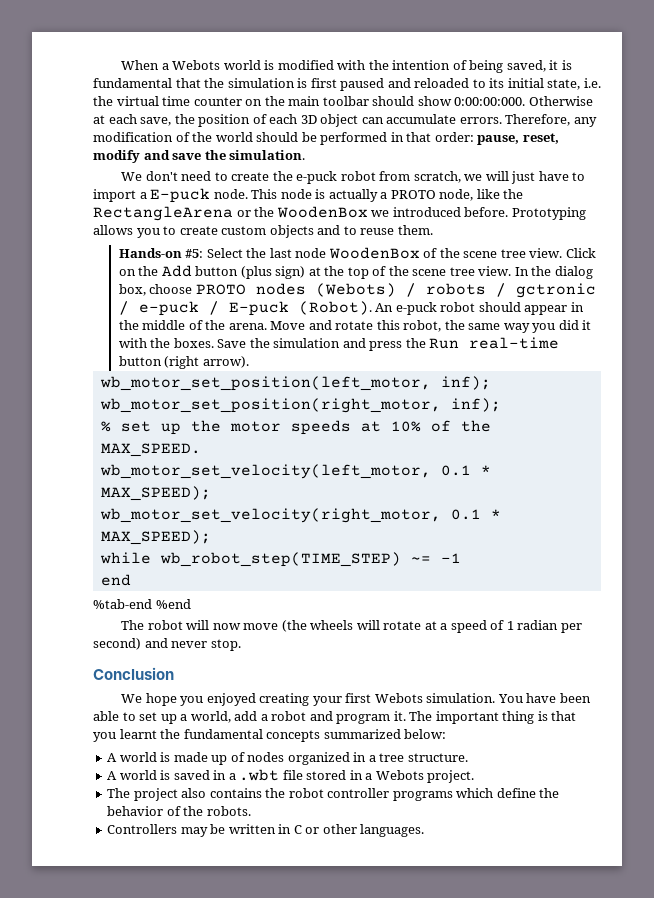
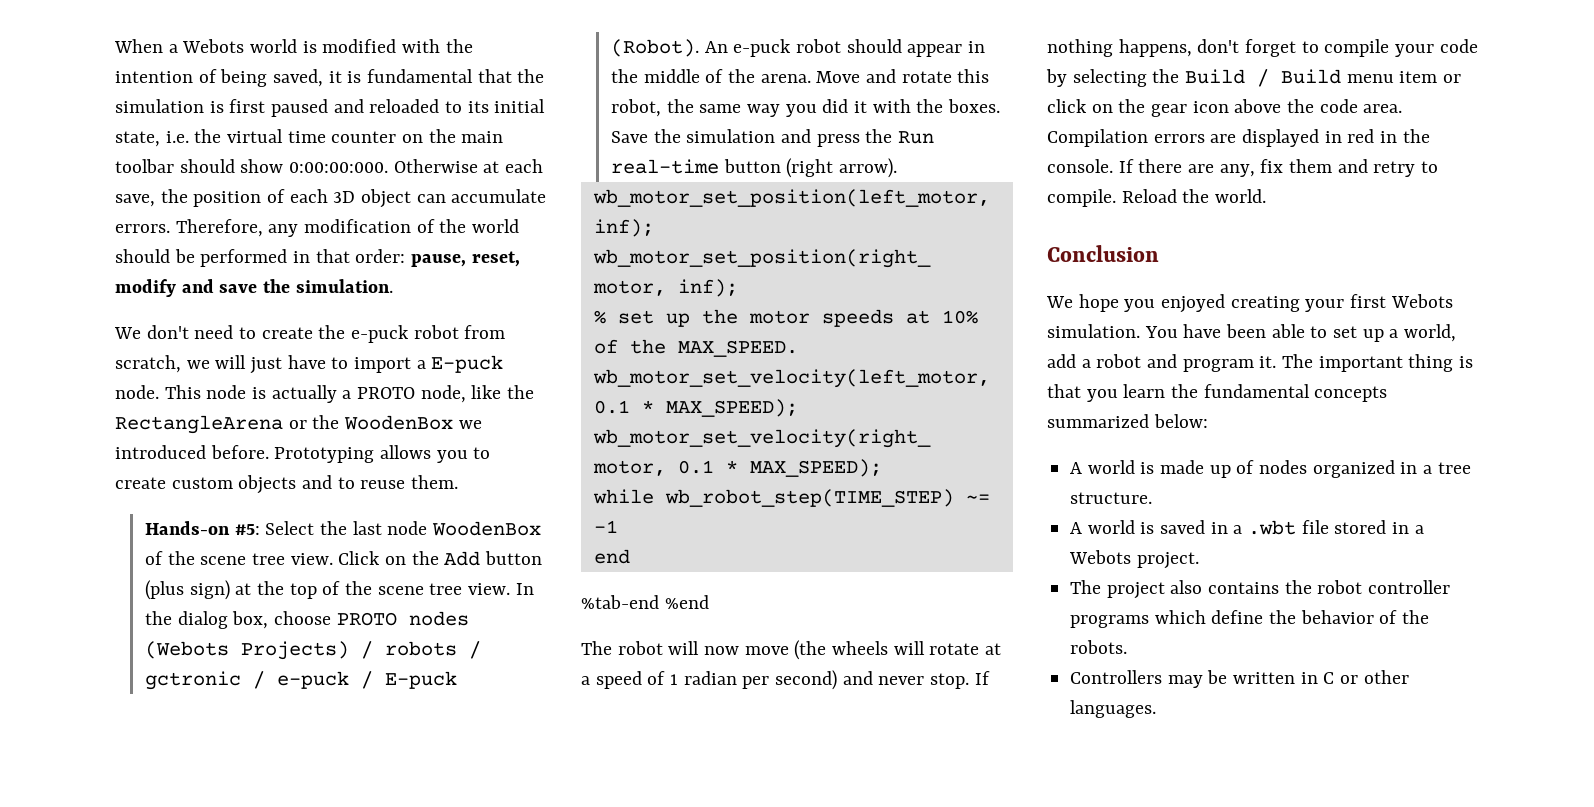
[315,283,396,297] (Webots) -> [145,641,350,660] (Webots Projects)
(241, 645) none -> [974,671,990,685] [1047,39,1478,57] [1046,69,1462,87] [1047,99,1403,117] [1047,129,1430,147] [1047,159,1439,177] [1047,189,1267,207] If nothing happens, don't forget to compile your code by selecting the Build / Build menu item or click on the gear icon above the code area. Compilation errors are displayed in red in the console. If there are any, fix them and retry to compile. Reload the world.
[119,729,157,739] learnt -> [1123,384,1166,398] learn

